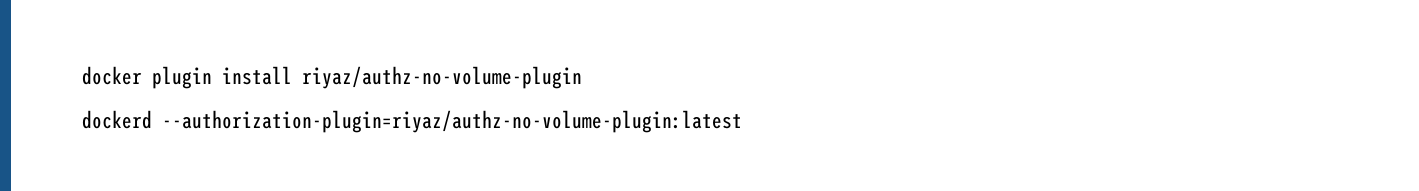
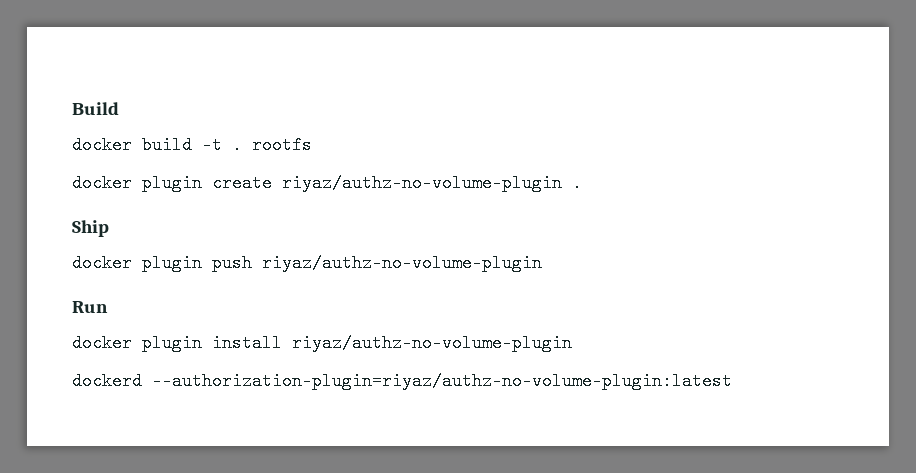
(82, 75) none -> [72,102,119,115] [72,136,312,154] [72,174,582,192] [72,220,109,237] [72,254,542,272] [72,301,108,313] Build // docker build -t . rootfs // docker plugin create riyaz/authz-no-volume-plugin . // Ship // docker plugin push riyaz/authz-no-volume-plugin // Run //

